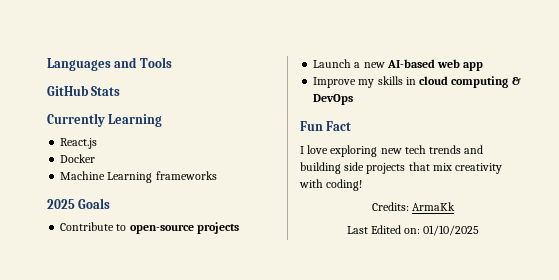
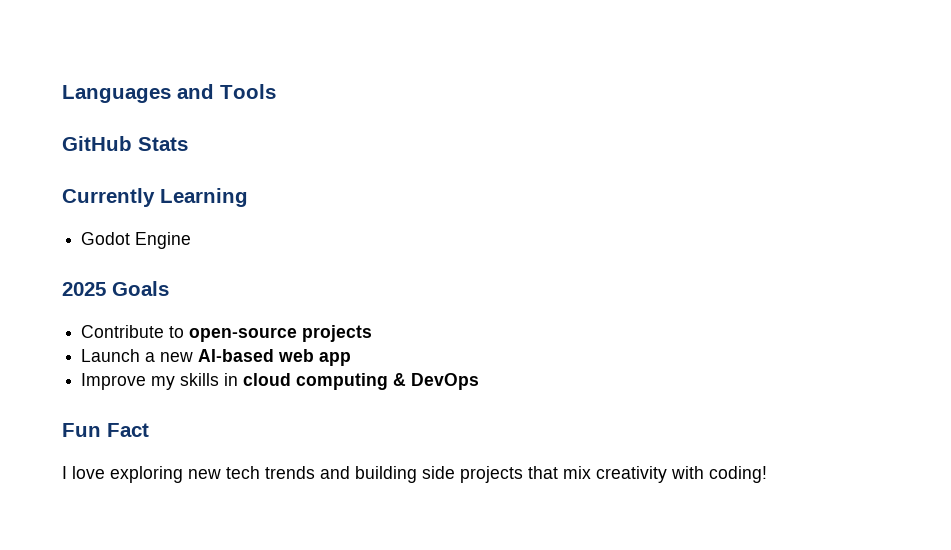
[60,138,98,149] [60,154,96,163] [60,171,217,183] React.js // Docker // Machine Learning frameworks -> [81,232,192,249] Godot Engine
[371,202,456,211] [346,225,480,236] // Credits: ArmaKk // Last Edited on: 01/10/2025 -> (767, 474) none

